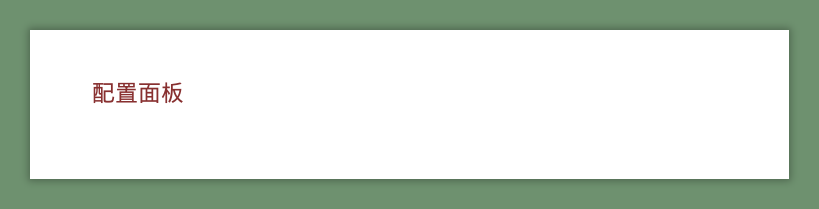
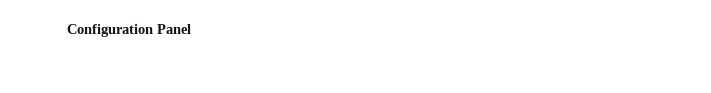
[92,82,184,104] 配置面板 -> [67,24,191,37] Configuration Panel

